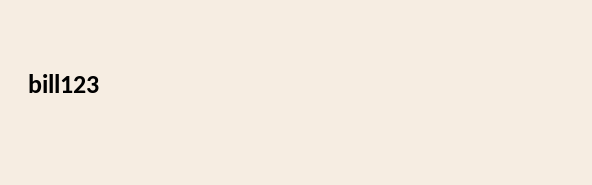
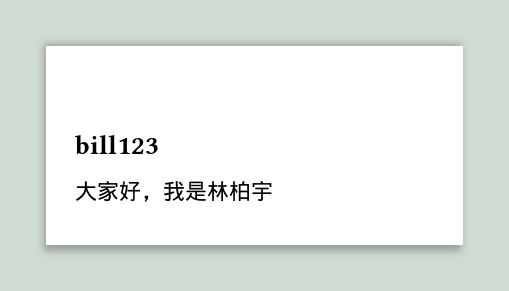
(99, 83) none -> [75,181,273,202] // 大家好，我是林柏宇

